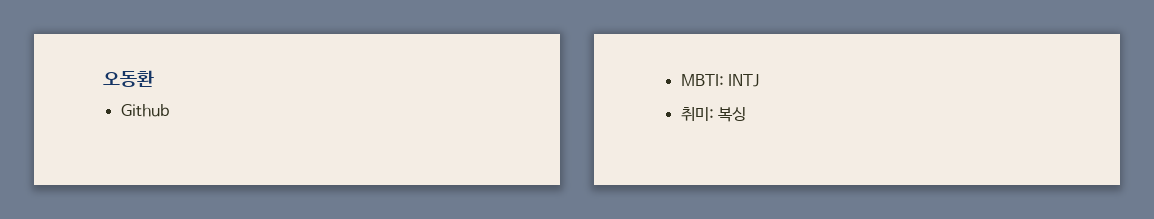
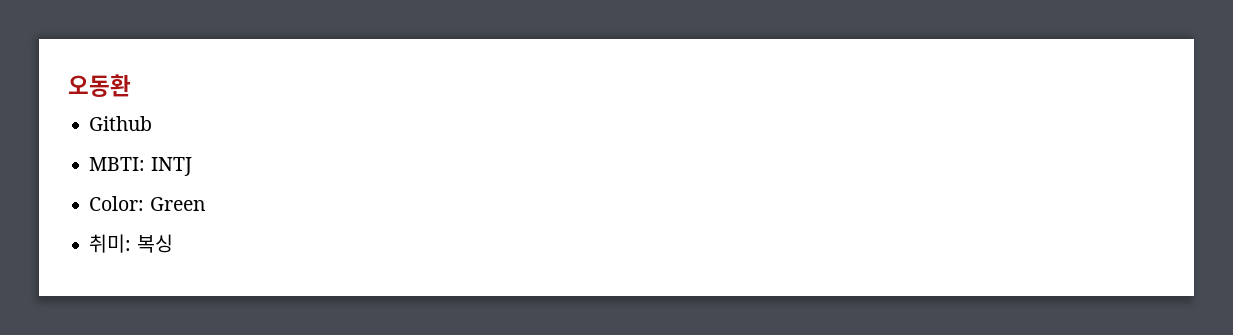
(760, 80) none -> [89,196,206,211] // Color: Green

